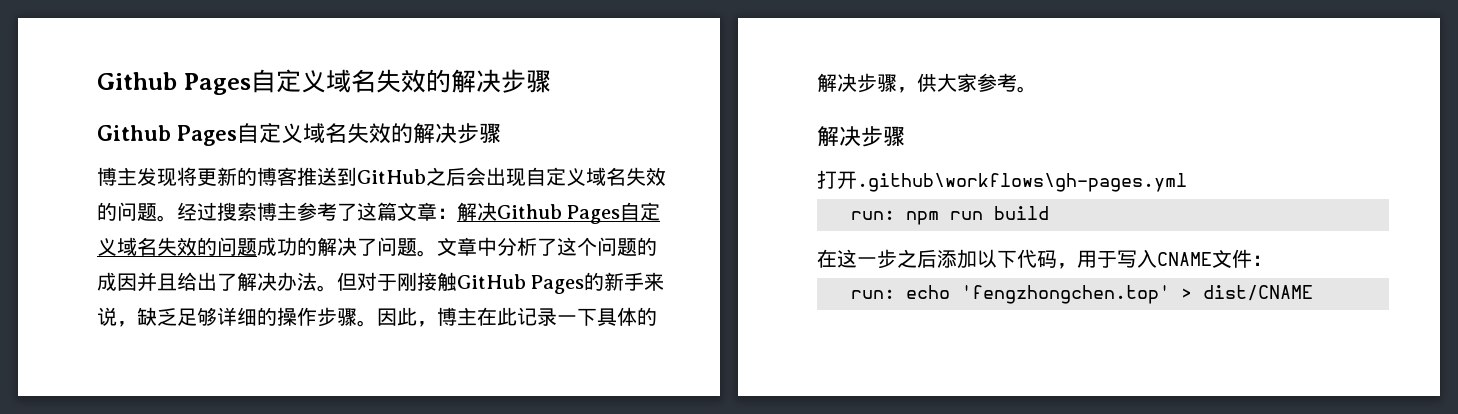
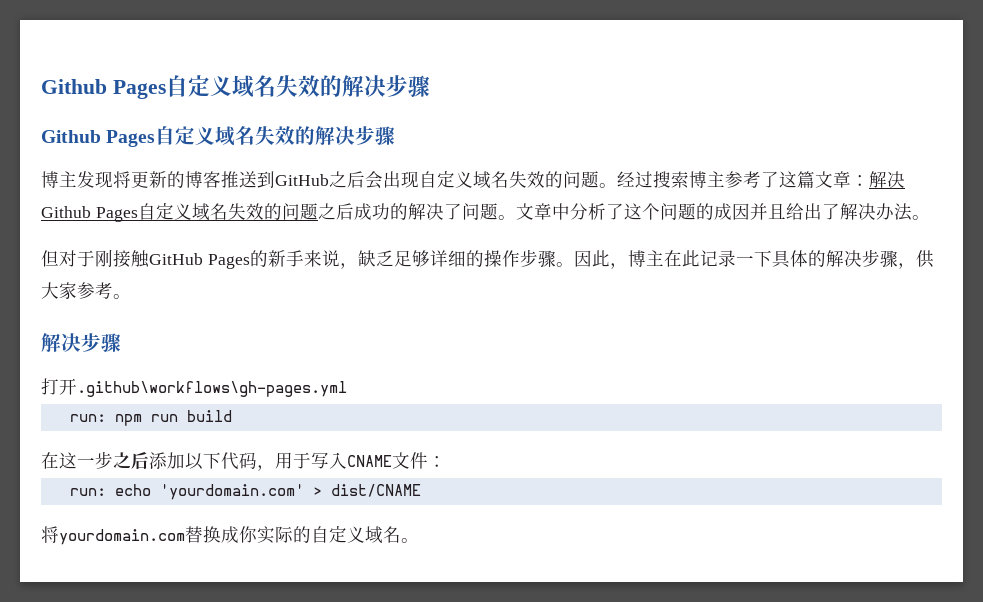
(257, 247) none -> [317,203,354,220] 之后
(337, 288) none -> (930, 217) //
[961,285,1170,304] 'fengzhongchen.top' -> [159,484,304,500] 'yourdomain.com'
(1313, 293) none -> [41,525,419,545] // 将yourdomain.com替换成你实际的自定义域名。

